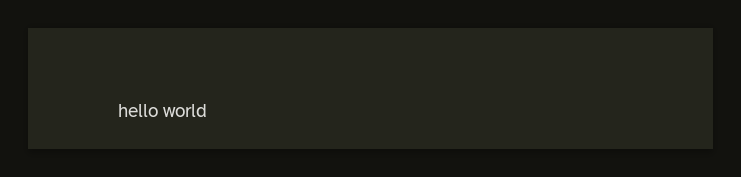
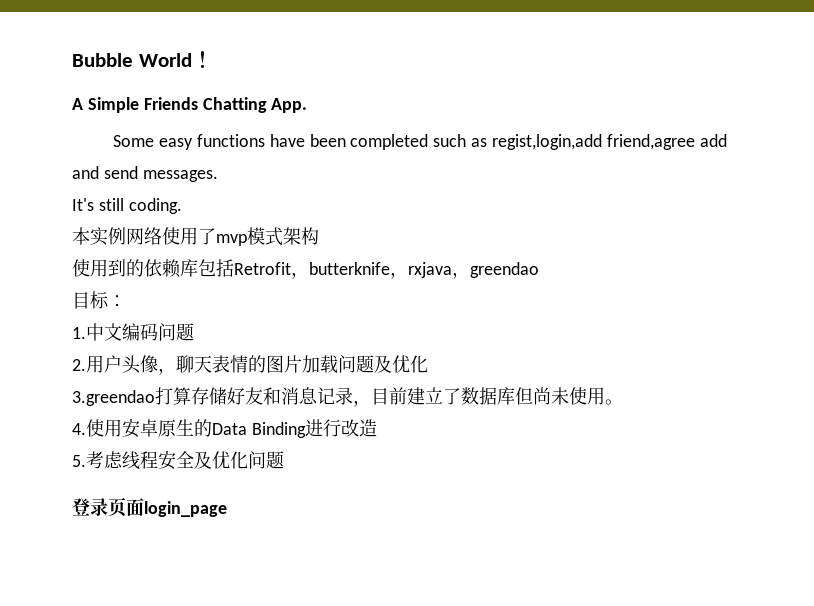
[118,104,208,117] hello world -> [72,50,213,68] [72,97,308,113] [113,134,727,150] [72,166,218,182] [72,198,182,214] [72,227,319,246] [72,259,539,279] [72,291,126,309] [72,323,194,341] [72,355,428,375] [72,387,623,407] [72,418,377,438] [72,450,284,470] [72,497,227,517] Bubble World！ // A Simple Friends Chatting App. // Some easy functions have been completed such as regist,login,add friend,agree add and send messages. // It's still coding. // 本实例网络使用了mvp模式架构 // 使用到的依赖库包括Retrofit，butterknife，rxjava，greendao // 目标： // 1.中文编码问题 // 2.用户头像，聊天表情的图片加载问题及优化 // 3.greendao打算存储好友和消息记录，目前建立了数据库但尚未使用。 // 4.使用安卓原生的Data Binding进行改造 // 5.考虑线程安全及优化问题 // 登录页面login_page

